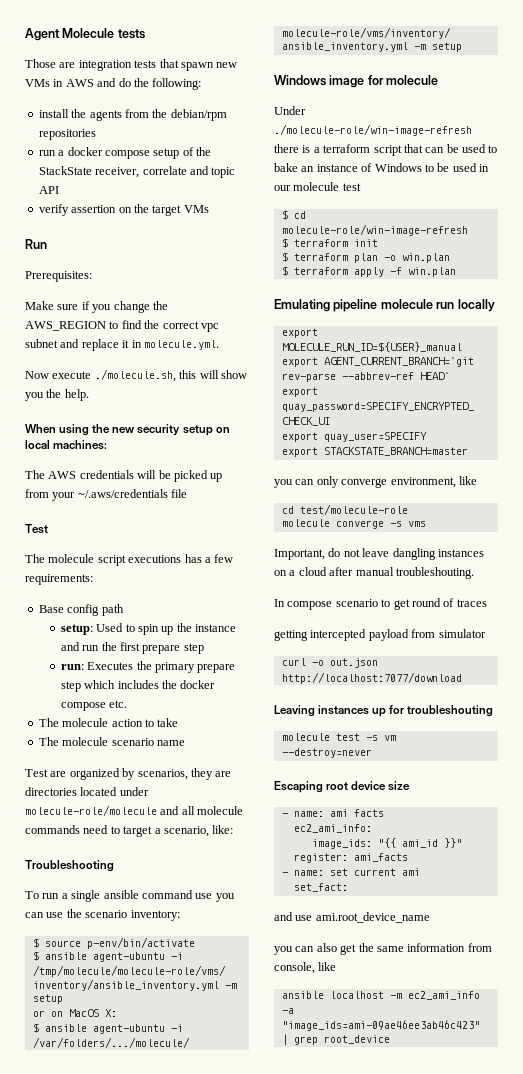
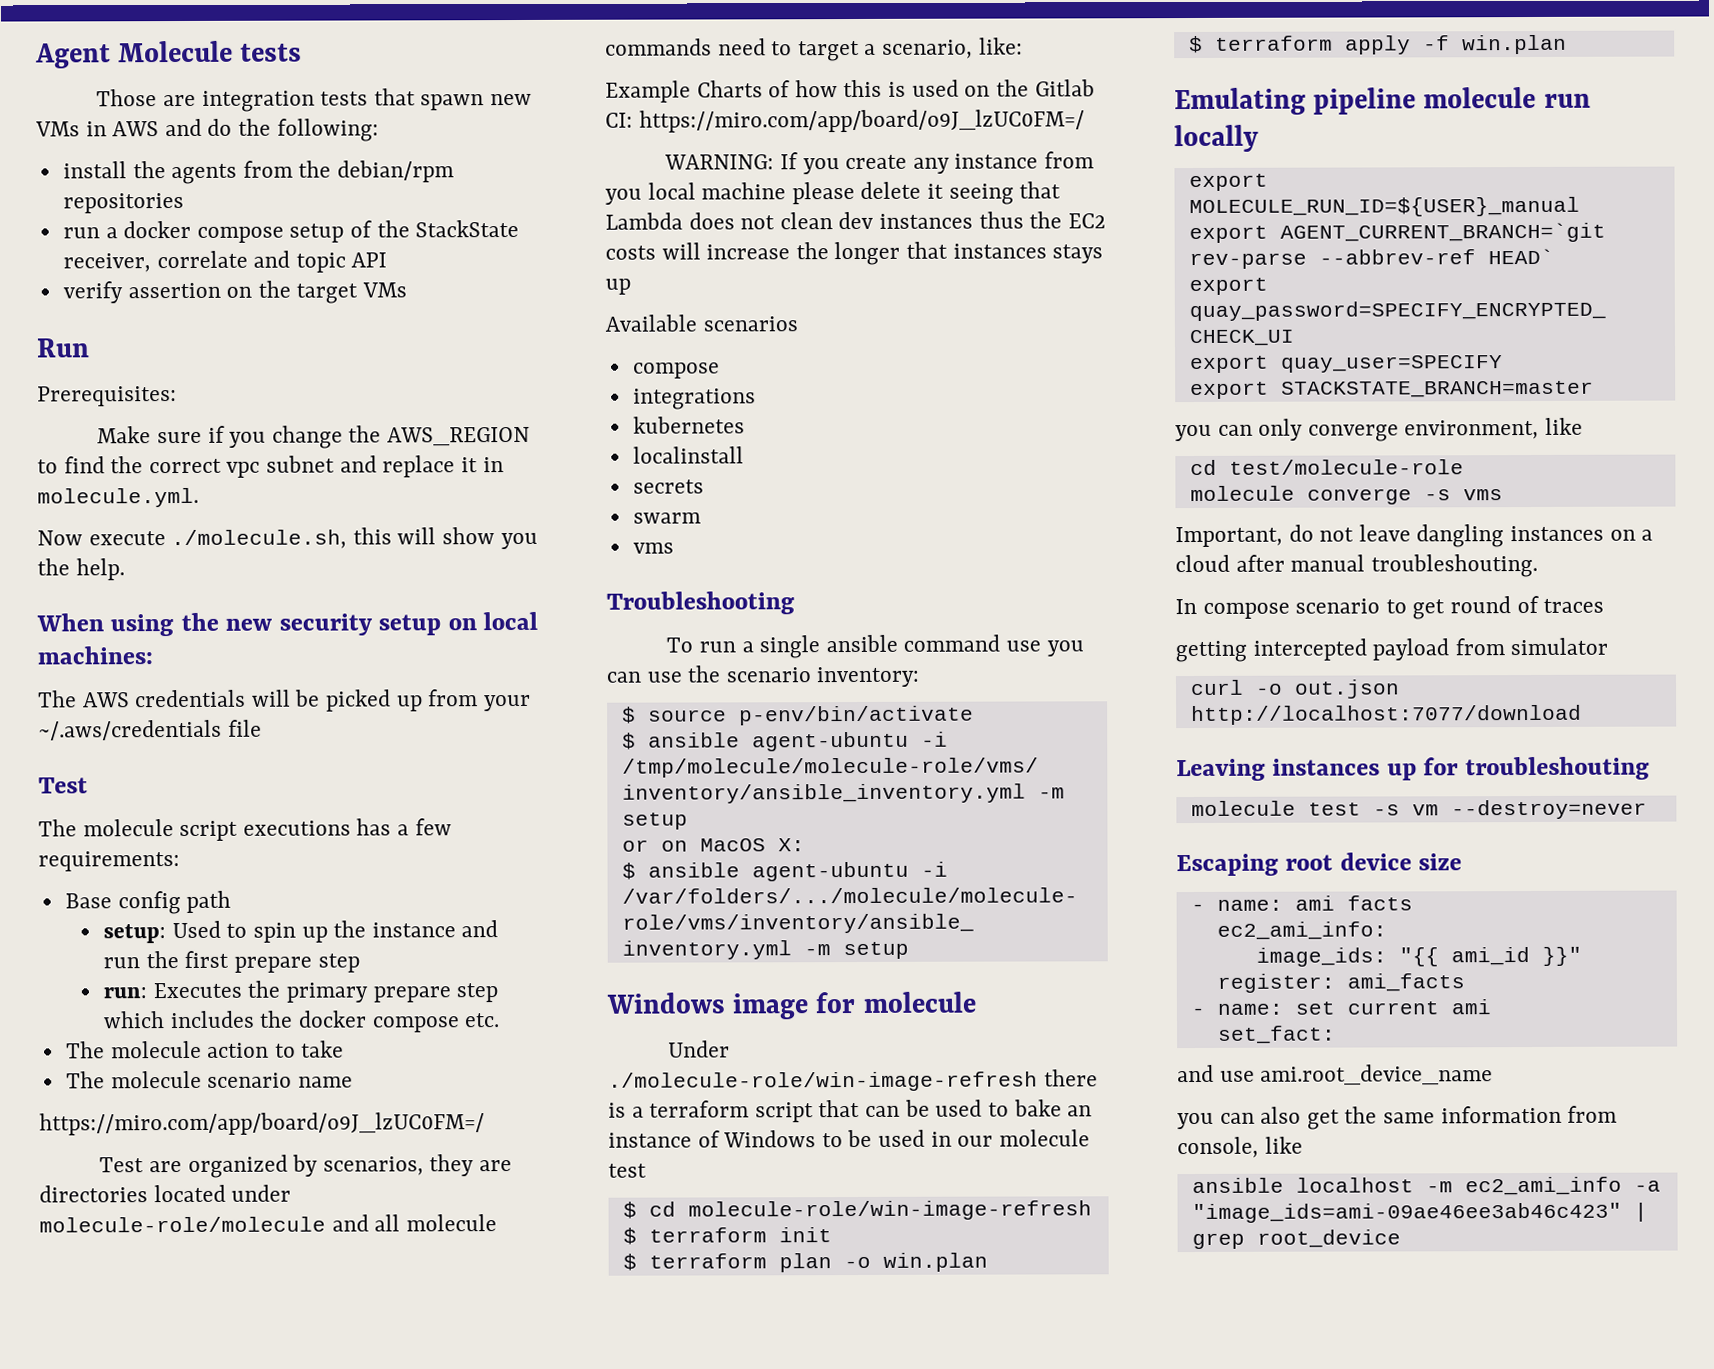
(185, 743) none -> [39,1112,485,1136] // https://miro.com/app/board/o9J_lzUC0FM=/
(234, 829) none -> [605,79,1095,103] [605,109,1085,133] [664,151,1095,175] [605,181,1062,205] [605,211,1106,230] [605,241,1104,266] [605,278,631,295] [605,314,798,332] [632,362,720,379] [632,388,756,410] [632,416,745,434] [632,446,744,464] [632,479,704,494] [632,512,701,524] [632,542,674,554] // Example Charts of how this is used on the Gitlab CI: https://miro.com/app/board/o9J_lzUC0FM=/ // WARNING: If you create any instance from you local machine please delete it seeing that Lambda does not clean dev instances thus the EC2 costs will increase the longer that instances stays up // Available scenarios // compose // integrations // kubernetes // localinstall // secrets // swarm // vms

